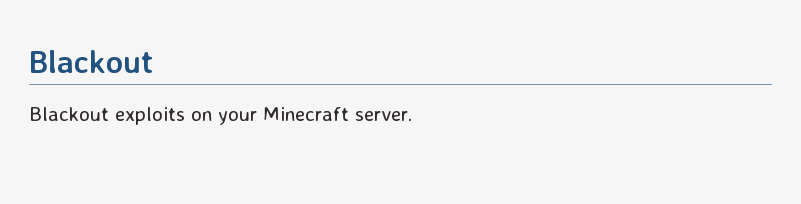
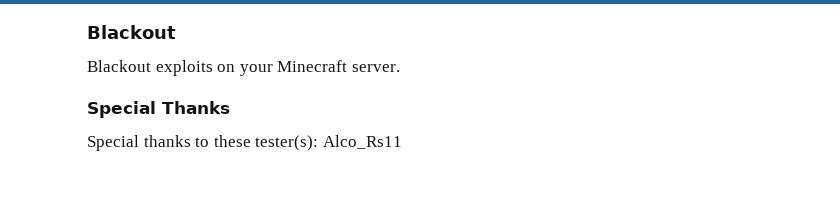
(412, 116) none -> [87,101,230,118] [87,135,402,151] // Special Thanks // Special thanks to these tester(s): Alco_Rs11

